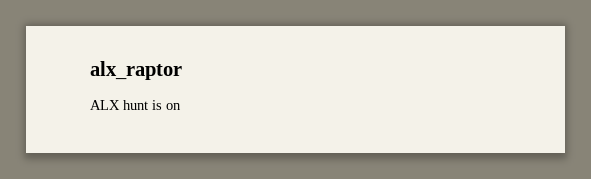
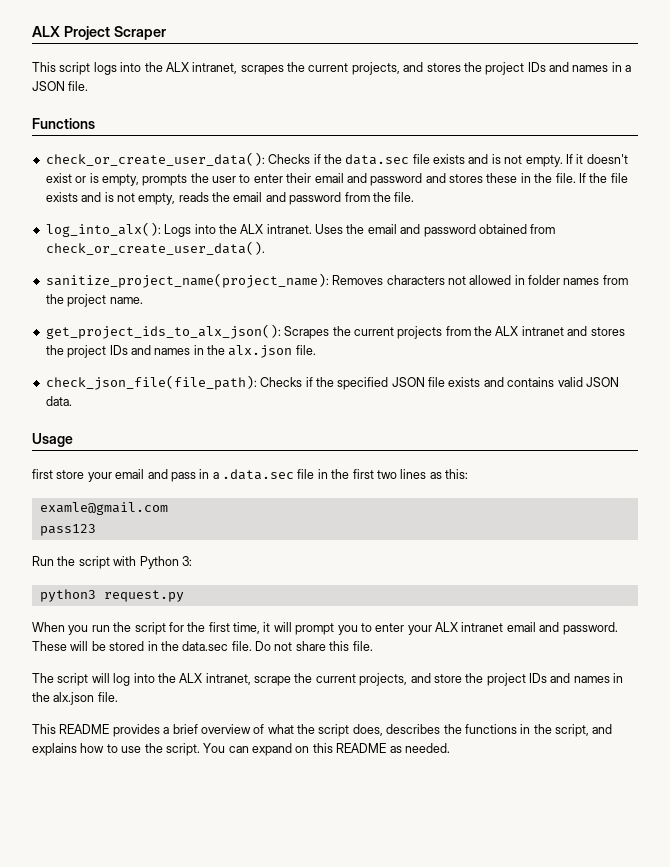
[90,61,182,80] [90,100,181,110] alx_raptor // ALX hunt is on -> [32,26,166,40] [32,62,632,75] [32,81,89,91] [32,118,95,129] [45,152,628,167] [45,173,628,186] [45,192,415,205] [45,222,556,237] [45,241,265,255] [45,273,628,288] [45,294,143,307] [45,324,625,339] [45,345,316,358] [45,375,619,390] [45,396,72,406] [32,433,73,447] [32,469,468,482] [39,502,168,515] [39,524,96,536] [32,556,192,569] [39,589,184,602] [32,622,618,635] [32,641,373,651] [32,673,624,686] [32,692,118,705] [32,724,613,737] [32,743,450,756] ALX Project Scraper // This script logs into the ALX intranet, scrapes the current projects, and stores the project IDs and names in a JSON file. // Functions // check_or_create_user_data(): Checks if the data.sec file exists and is not empty. If it doesn't exist or is empty, prompts the user to enter their email and password and stores these in the file. If the file exists and is not empty, reads the email and password from the file. // log_into_alx(): Logs into the ALX intranet. Uses the email and password obtained from check_or_create_user_data(). // sanitize_project_name(project_name): Removes characters not allowed in folder names from the project name. // get_project_ids_to_alx_json(): Scrapes the current projects from the ALX intranet and stores the project IDs and names in the alx.json file. // check_json_file(file_path): Checks if the specified JSON file exists and contains valid JSON data. // Usage // first store your email and pass in a .data.sec file in the first two lines as this: // examle@gmail.com // pass123 // Run the script with Python 3: // python3 request.py // When you run the script for the first time, it will prompt you to enter your ALX intranet email and password. These will be stored in the data.sec file. Do not share this file. // The script will log into the ALX intranet, scrape the current projects, and store the project IDs and names in the alx.json file. // This README provides a brief overview of what the script does, describes the functions in the script, and explains how to use the script. You can expand on this README as needed.

